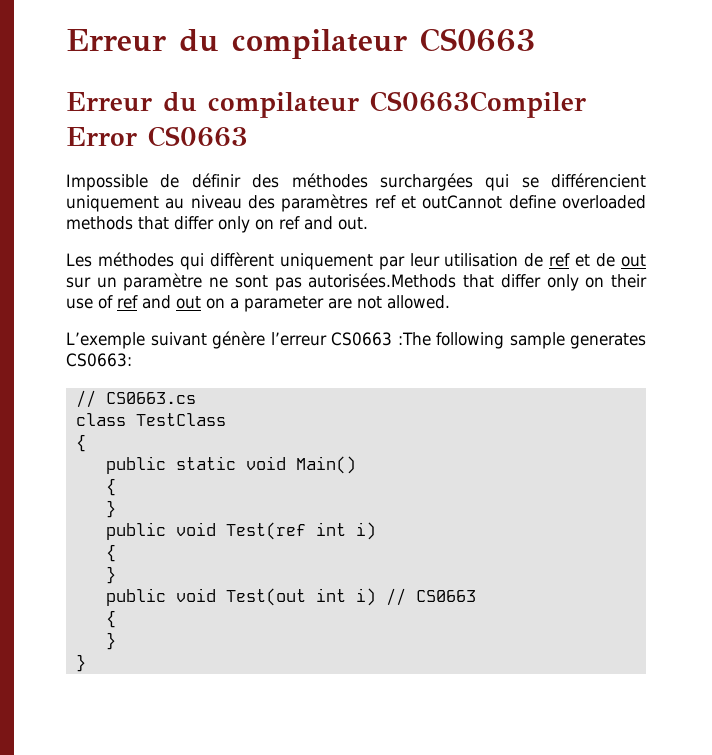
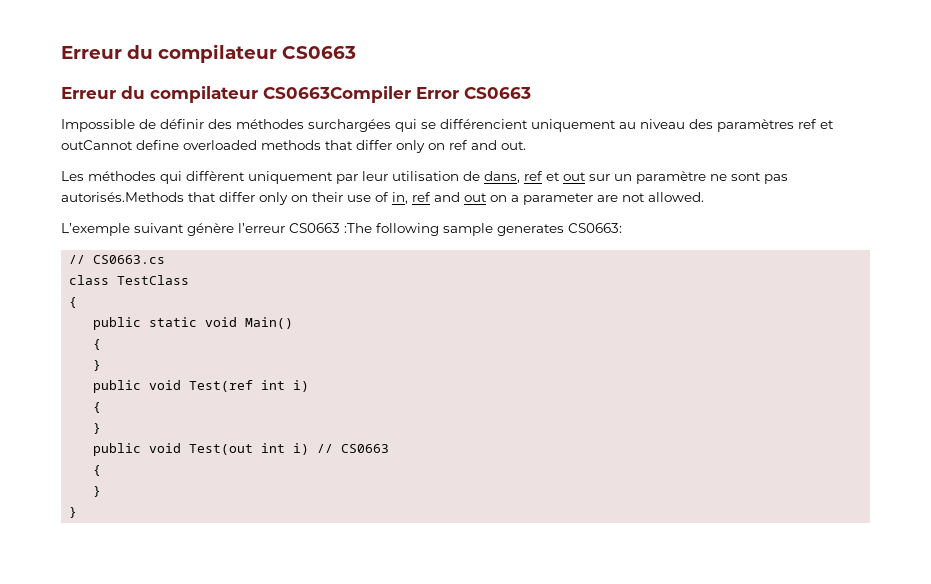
[549,253,616,267] ref et de -> [484,171,560,183] dans, ref et
[308,273,457,288] autorisées.Methods -> [61,192,184,202] autorisés.Methods
(113, 302) none -> [392,192,408,204] in,

